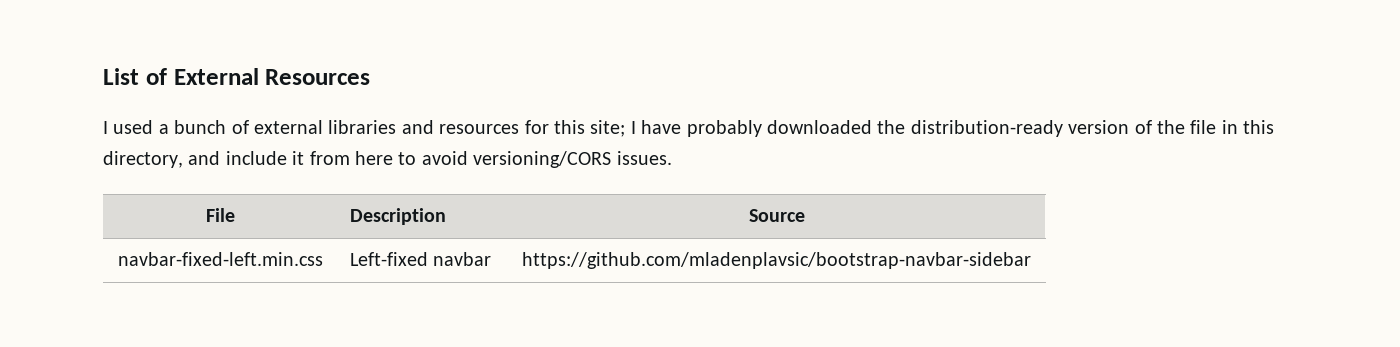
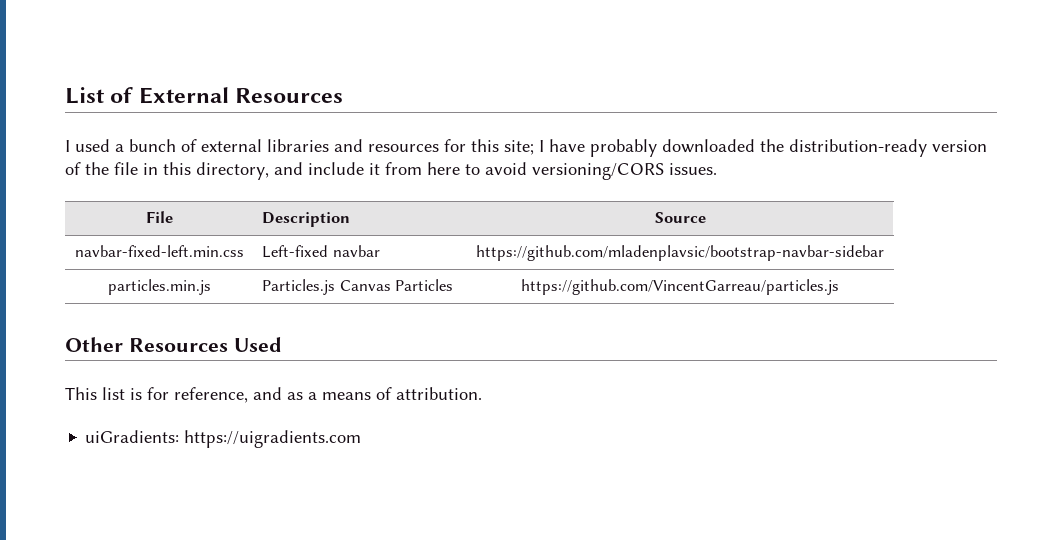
(1031, 260) none -> [108,279,211,295] [262,279,454,295] [521,279,839,295] [65,337,282,352] [65,387,482,403] [85,430,362,448] // particles.min.js | Particles.js Canvas Particles | https://github.com/VincentGarreau/particles.js // Other Resources Used // This list is for reference, and as a means of attribution. // uiGradients: https://uigradients.com

